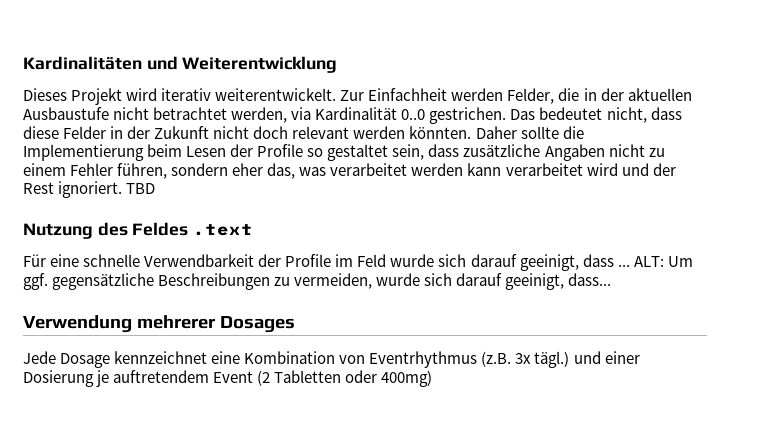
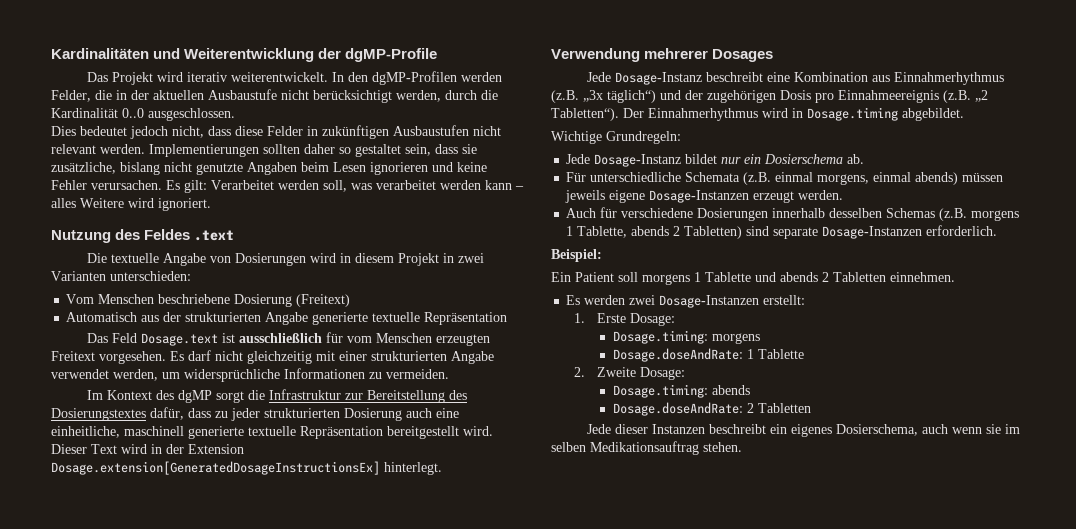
[23,88,67,101] // Dieses -> [318,48,438,62] [87,72,109,82] der dgMP-Profile // Das
[340,88,448,101] Zur Einfachheit -> [332,71,458,85] In den dgMP-Profilen
[153,107,603,124] betrachtet werden, via Kardinalität 0..0 gestrichen. Das bedeutet -> [313,90,498,103] [51,108,235,121] [51,126,168,139] berücksichtigt werden, durch die Kardinalität 0..0 ausgeschlossen. // Dies bedeutet jedoch
[127,126,584,139] [23,144,665,161] [23,163,676,179] [23,182,54,194] der Zukunft nicht doch relevant werden könnten. Daher sollte die Implementierung beim Lesen der Profile so gestaltet sein, dass zusätzliche Angaben nicht zu einem Fehler führen, sondern eher das, was verarbeitet werden kann verarbeitet wird und der Rest -> [322,125,501,139] [51,144,477,157] [51,162,487,175] [51,180,524,193] [51,198,154,208] zukünftigen Ausbaustufen nicht relevant werden. Implementierungen sollten daher so gestaltet sein, dass sie zusätzliche, bislang nicht genutzte Angaben beim Lesen ignorieren und keine Fehler verursachen. Es gilt: Verarbeitet werden soll, was verarbeitet werden kann – alles Weitere wird
[126,183,156,194] TBD -> (211, 204) none
[23,254,693,271] [23,273,612,290] [23,315,295,333] [23,351,640,368] [23,370,433,387] Für eine schnelle Verwendbarkeit der Profile im Feld wurde sich darauf geeinigt, dass ... ALT: Um ggf. gegensätzliche Beschreibungen zu vermeiden, wurde sich darauf geeinigt, dass... // Verwendung mehrerer Dosages // Jede Dosage kennzeichnet eine Kombination von Eventrhythmus (z.B. 3x tägl.) und einer Dosierung je auftretendem Event (2 Tabletten oder 400mg) -> [87,253,485,266] [51,271,191,281] [66,294,351,307] [66,312,508,325] [87,332,491,346] [51,350,494,364] [51,368,449,382] [87,389,468,403] [51,407,459,421] [51,426,493,439] [51,444,244,454] [51,461,442,475] [551,48,774,62] [587,72,1005,85] [551,90,988,103] [551,107,964,121] [551,131,681,144] [566,154,865,167] [566,172,1004,185] [565,190,844,203] [566,207,1020,221] [566,225,998,239] [551,249,602,262] [551,272,955,285] [566,295,806,308] [574,313,676,326] [612,330,760,344] [612,348,804,362] [574,367,686,380] [612,384,750,398] [612,402,811,416] [587,424,1021,437] [551,441,742,455] Die textuelle Angabe von Dosierungen wird in diesem Projekt in zwei Varianten unterschieden: // Vom Menschen beschriebene Dosierung (Freitext) // Automatisch aus der strukturierten Angabe generierte textuelle Repräsentation // Das Feld Dosage.text ist ausschließlich für vom Menschen erzeugten Freitext vorgesehen. Es darf nicht gleichzeitig mit einer strukturierten Angabe verwendet werden, um widersprüchliche Informationen zu vermeiden. // Im Kontext des dgMP sorgt die Infrastruktur zur Bereitstellung des Dosierungstextes dafür, dass zu jeder strukturierten Dosierung auch eine einheitliche, maschinell generierte textuelle Repräsentation bereitgestellt wird. Dieser Text wird in der Extension Dosage.extension[GeneratedDosageInstructionsEx] hinterlegt. // Verwendung mehrerer Dosages // Jede Dosage-Instanz beschreibt eine Kombination aus Einnahmerhythmus (z.B. „3x täglich“) und der zugehörigen Dosis pro Einnahmeereignis (z.B. „2 Tabletten“). Der Einnahmerhythmus wird in Dosage.timing abgebildet. // Wichtige Grundregeln: // Jede Dosage-Instanz bildet nur ein Dosierschema ab. // Für unterschiedliche Schemata (z.B. einmal morgens, einmal abends) müssen jeweils eigene Dosage-Instanzen erzeugt werden. // Auch für verschiedene Dosierungen innerhalb desselben Schemas (z.B. morgens 1 Tablette, abends 2 Tabletten) sind separate Dosage-Instanzen erforderlich. // Beispiel: // Ein Patient soll morgens 1 Tablette und abends 2 Tabletten einnehmen. // Es werden zwei Dosage-Instanzen erstellt: // 1. Erste Dosage: // Dosage.timing: morgens // Dosage.doseAndRate: 1 Tablette // 2. Zweite Dosage: // Dosage.timing: abends // Dosage.doseAndRate: 2 Tabletten // Jede dieser Instanzen beschreibt ein eigenes Dosierschema, auch wenn sie im selben Medikationsauftrag stehen.

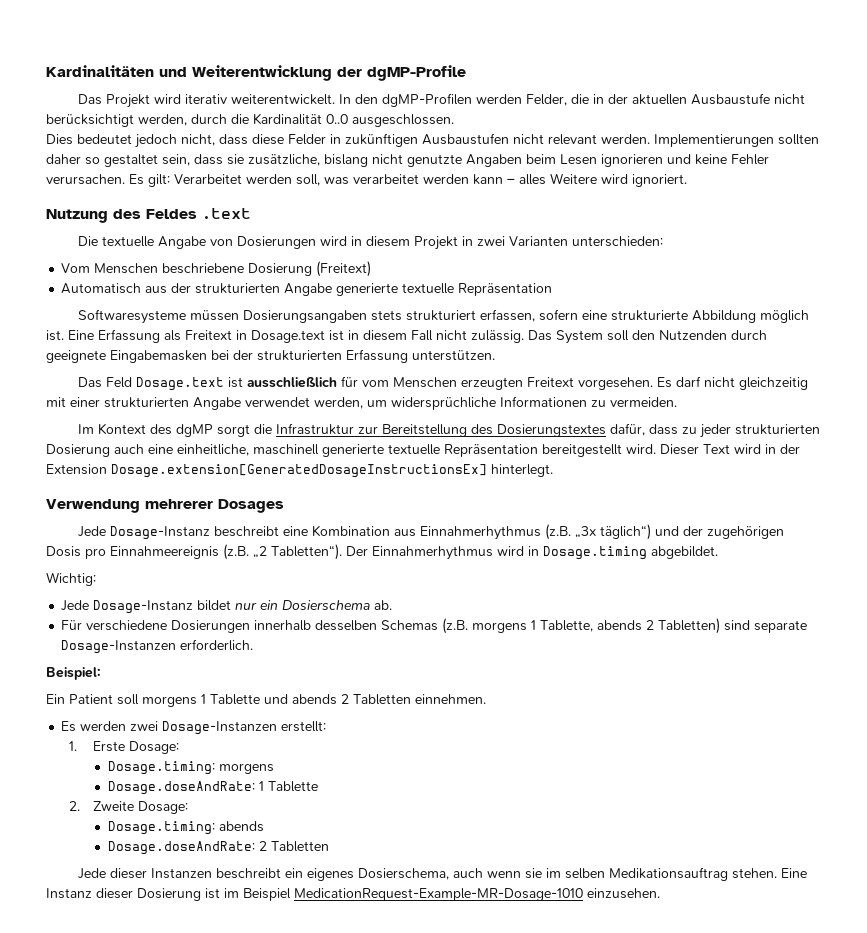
(508, 318) none -> [77,309,809,324] [46,329,767,344] [46,349,495,363] // Softwaresysteme müssen Dosierungsangaben stets strukturiert erfassen, sofern eine strukturierte Abbildung möglich ist. Eine Erfassung als Freitext in Dosage.text ist in diesem Fall nicht zulässig. Das System soll den Nutzenden durch geeignete Eingabemasken bei der strukturierten Erfassung unterstützen.
[551,131,681,144] Wichtige Grundregeln: -> [46,572,96,586] Wichtig:
[590,172,1004,185] [565,190,844,203] [566,207,618,218] unterschiedliche Schemata (z.B. einmal morgens, einmal abends) müssen jeweils eigene Dosage-Instanzen erzeugt werden. // Auch für -> (83, 625) none
(742, 447) none -> [780,868,807,878] [46,888,660,901] Eine Instanz dieser Dosierung ist im Beispiel MedicationRequest-Example-MR-Dosage-1010 einzusehen.

